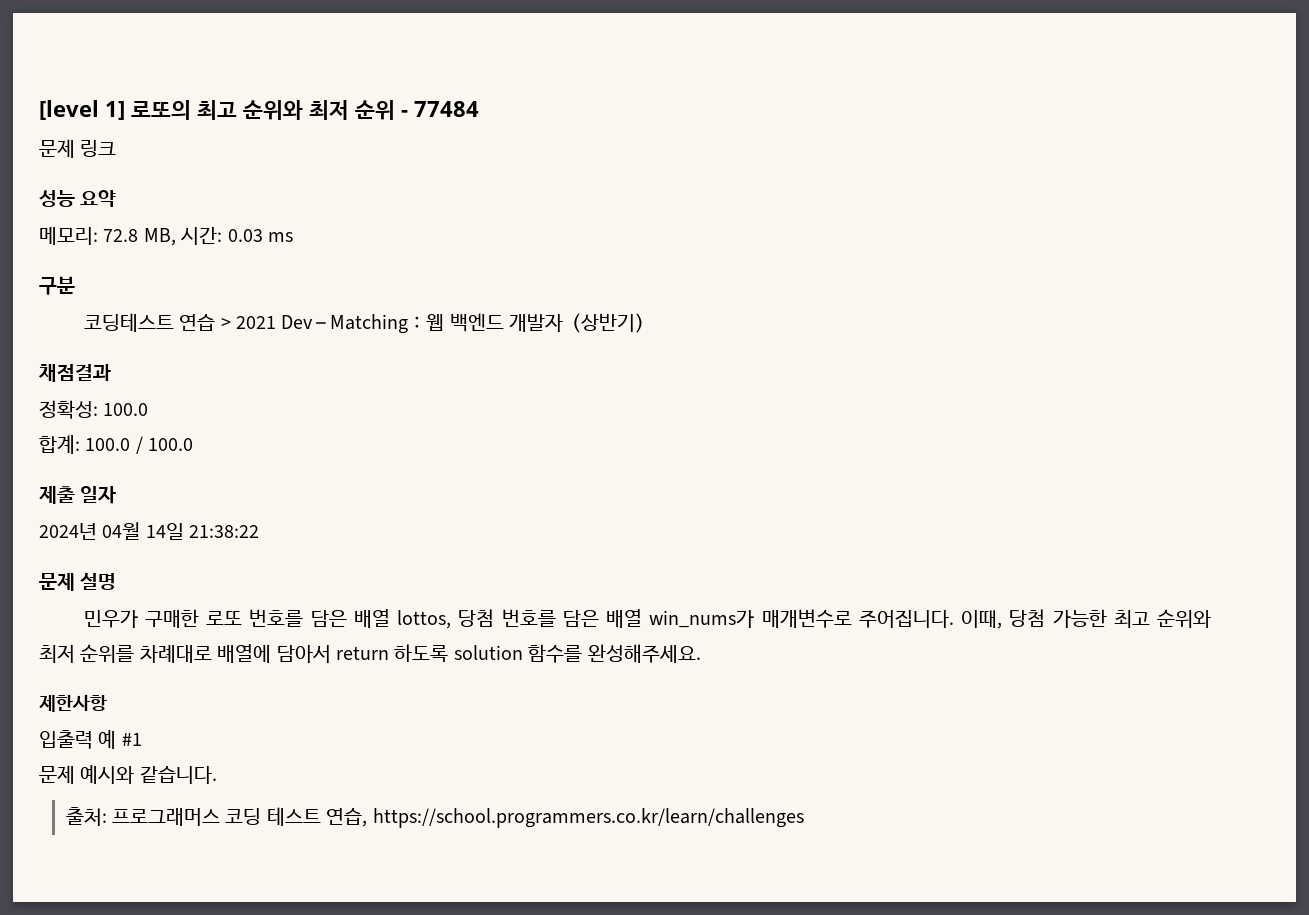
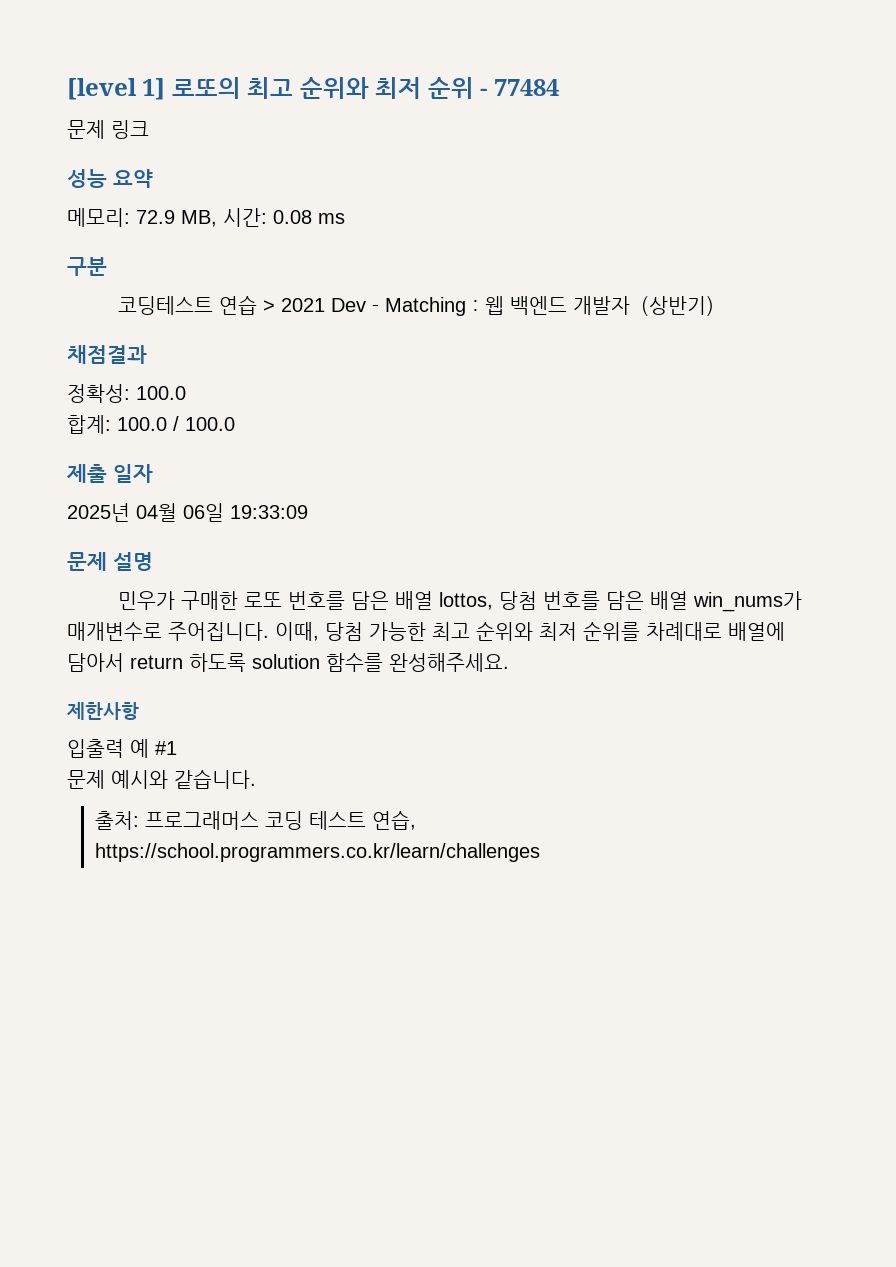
[103,229,139,242] 72.8 -> [136,210,175,224] 72.9
[227,229,263,242] 0.03 -> [273,210,312,224] 0.08
[39,522,260,540] 2024년 04월 14일 21:38:22 -> [67,503,308,522] 2025년 04월 06일 19:33:09

